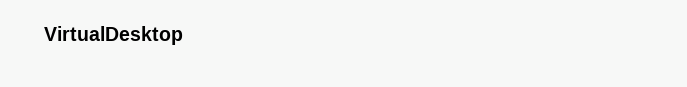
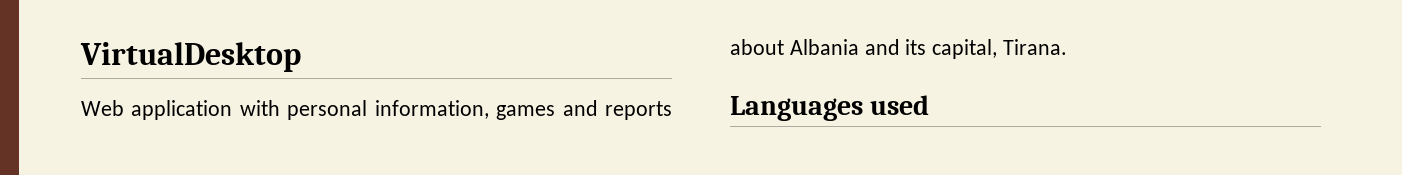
(183, 35) none -> [81,100,673,120] [730,39,1068,59] [730,95,930,121] // Web application with personal information, games and reports about Albania and its capital, Tirana. // Languages used

